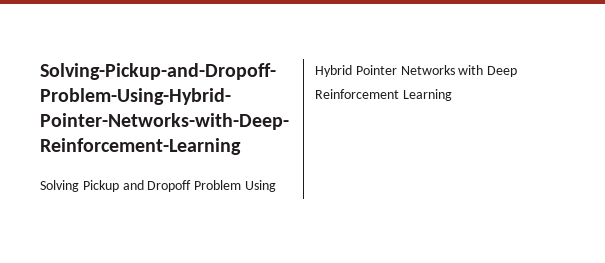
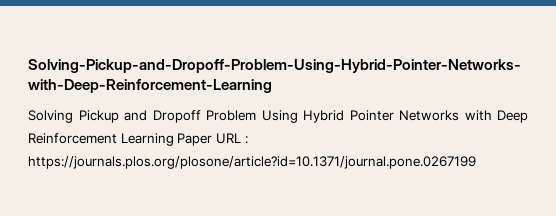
(452, 95) none -> [177,133,248,146] [28,156,476,169] Paper URL : https://journals.plos.org/plosone/article?id=10.1371/journal.pone.0267199

